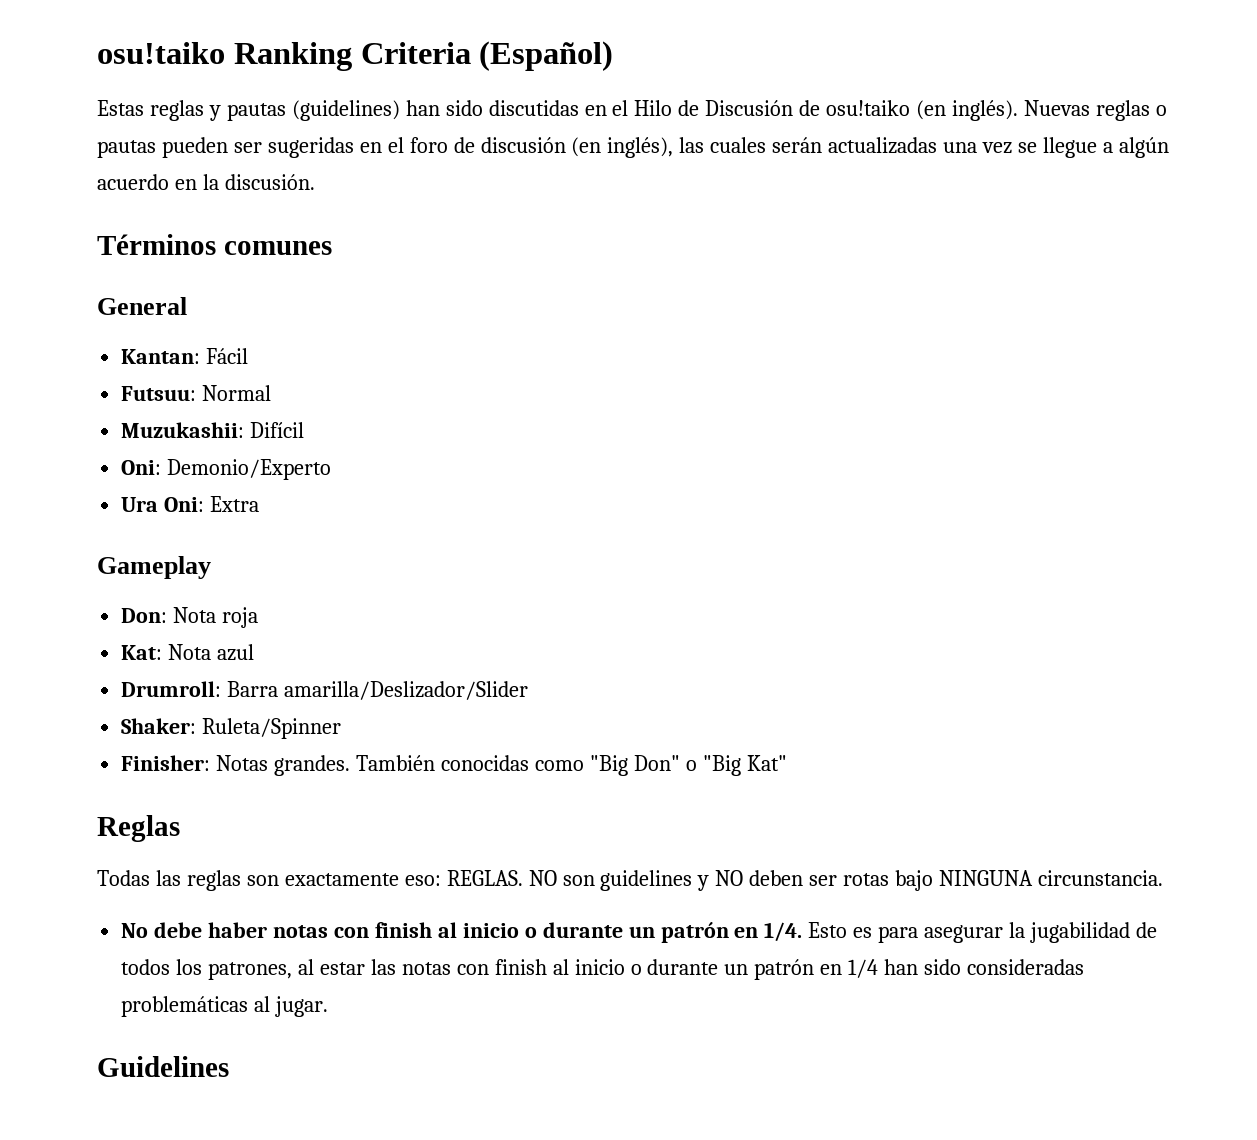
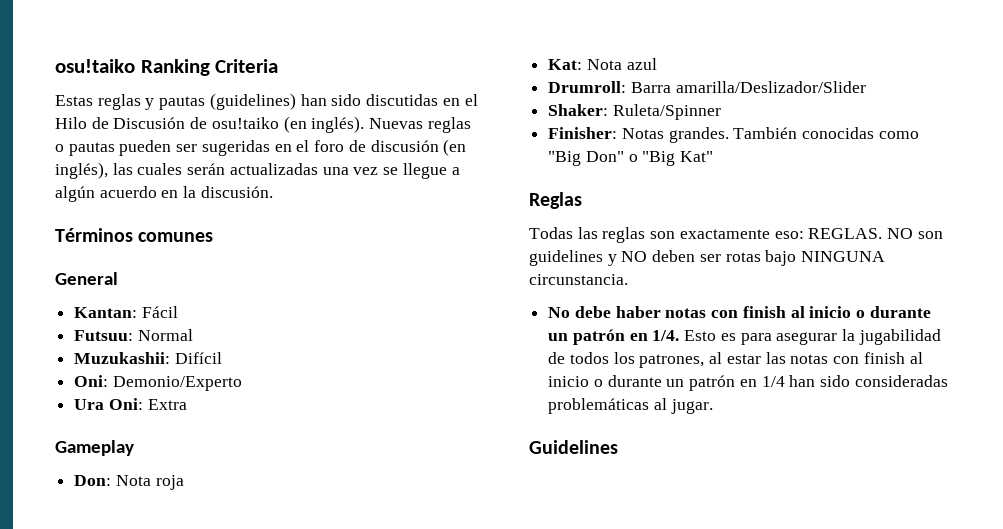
[479,41,614,71] (Español) -> (279, 66) none

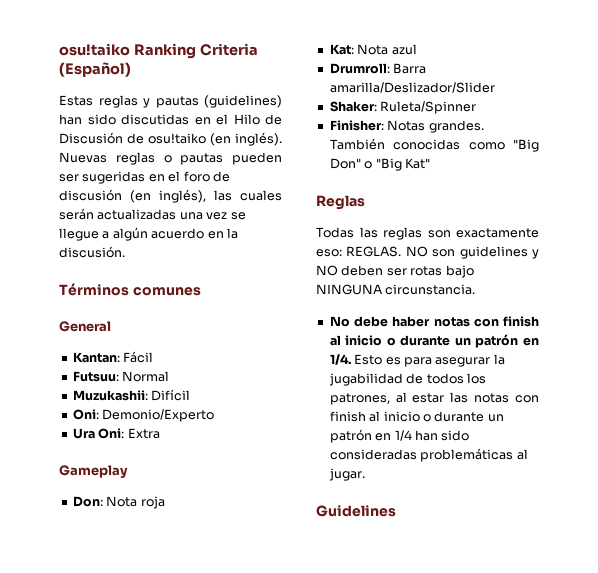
(279, 66) none -> [59,62,131,77] (Español)

